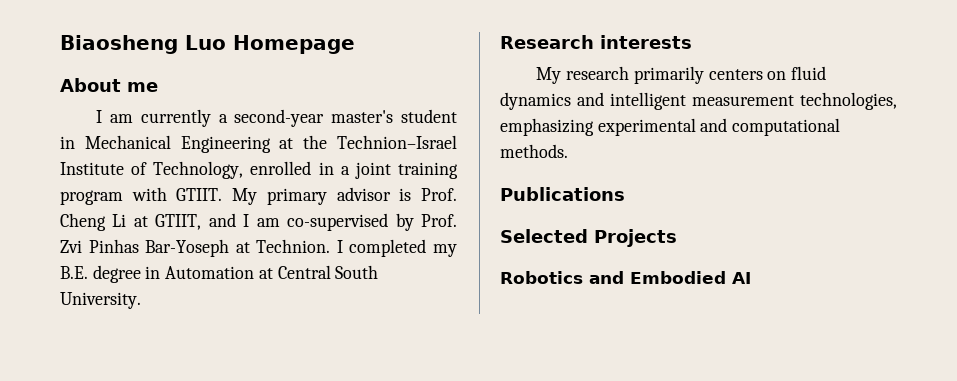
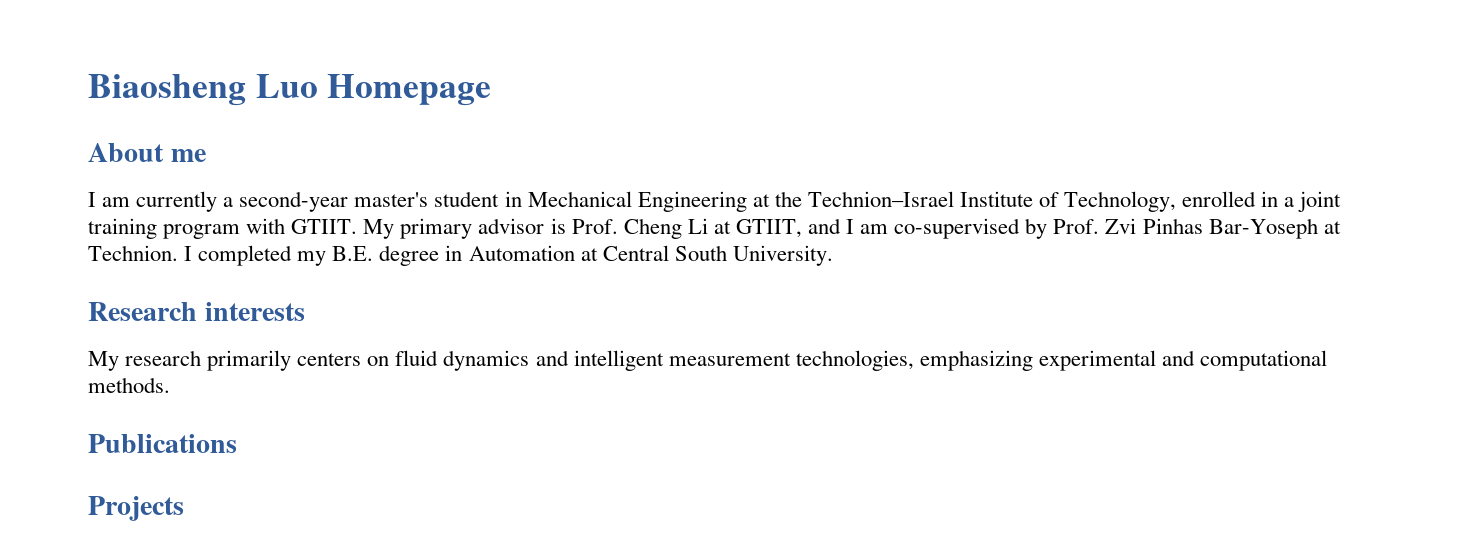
[500,229,588,243] Selected -> (237, 443) none
[500,271,751,284] // Robotics and Embodied AI -> (184, 508) none

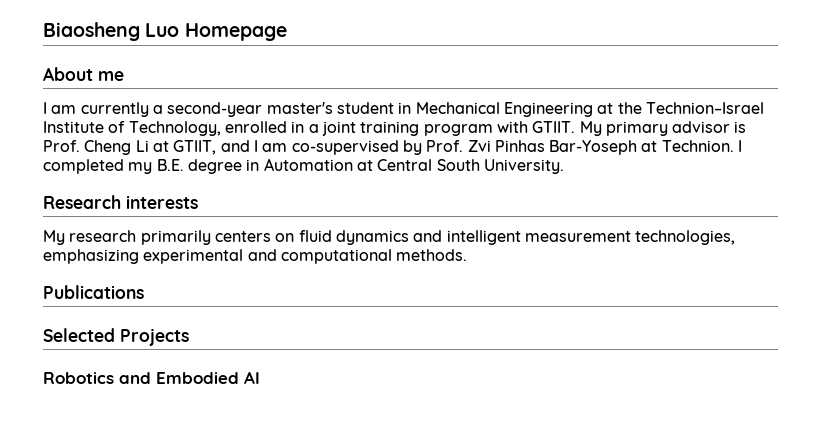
(237, 443) none -> [43,328,115,342] Selected
(184, 508) none -> [43,371,260,384] // Robotics and Embodied AI

